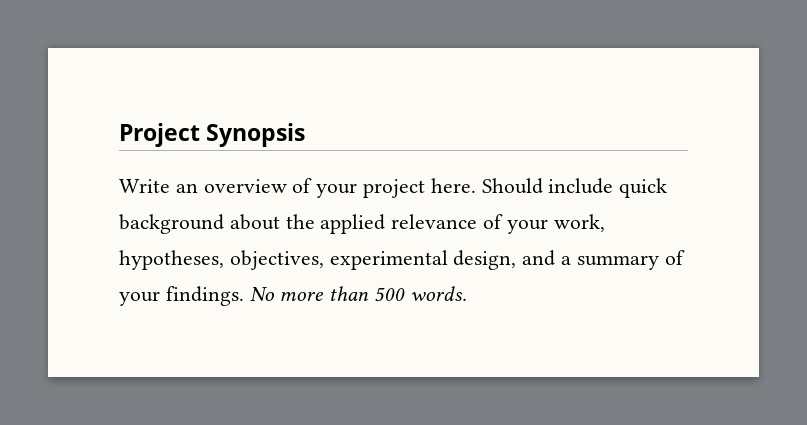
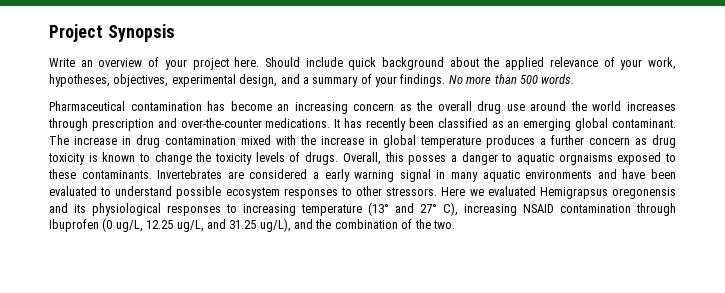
(467, 293) none -> [49,101,676,114] [48,118,676,131] [49,135,676,148] [48,152,676,165] [48,169,677,182] [49,186,676,199] [49,202,676,216] [49,218,455,232] // Pharmaceutical contamination has become an increasing concern as the overall drug use around the world increases through prescription and over-the-counter medications. It has recently been classified as an emerging global contaminant. The increase in drug contamination mixed with the increase in global temperature produces a further concern as drug toxicity is known to change the toxicity levels of drugs. Overall, this posses a danger to aquatic orgnaisms exposed to these contaminants. Invertebrates are considered a early warning signal in many aquatic environments and have been evaluated to understand possible ecosystem responses to other stressors. Here we evaluated Hemigrapsus oregonensis and its physiological responses to increasing temperature (13° and 27° C), increasing NSAID contamination through Ibuprofen (0 ug/L, 12.25 ug/L, and 31.25 ug/L), and the combination of the two.

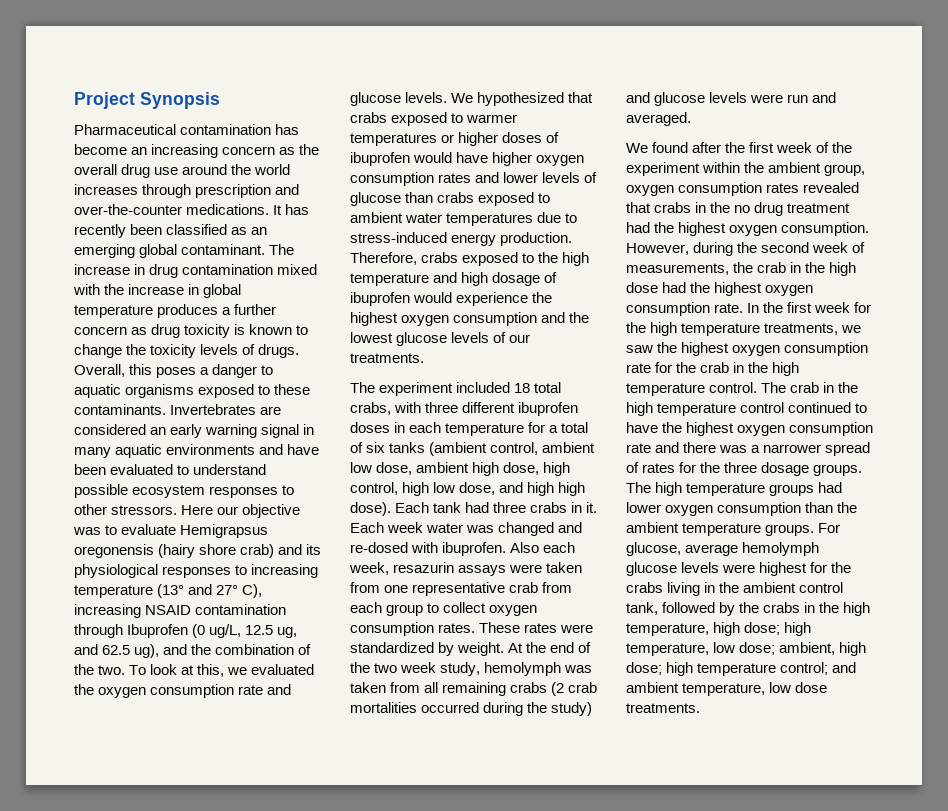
[49,57,676,70] [49,74,575,87] // Write an overview of your project here. Should include quick background about the applied relevance of your work, hypotheses, objectives, experimental design, and a summary of your findings. No more than 500 words. -> (220, 100) none
[408,155,447,165] posses -> [156,367,197,378] poses
[558,153,613,165] orgnaisms -> [125,384,195,398] organisms
[313,172,319,179] a -> [150,427,167,435] an
[469,186,676,199] we evaluated Hemigrapsus oregonensis -> [217,504,301,518] [73,524,269,538] [74,544,275,558] our objective was to evaluate Hemigrapsus oregonensis (hairy shore crab)
[146,218,291,232] 12.25 ug/L, and 31.25 ug/L), -> [245,625,298,638] [74,644,160,658] 12.5 ug, and 62.5 ug),
(455, 224) none -> [129,664,315,677] [74,684,292,698] [350,92,594,106] [350,112,518,126] [350,132,560,146] [350,152,585,166] [350,172,598,186] [350,192,551,206] [350,212,578,226] [350,232,573,246] [350,252,590,266] [350,272,558,286] [350,292,553,306] [350,312,590,326] [350,332,531,346] [350,353,424,363] [350,382,562,396] [350,402,579,416] [350,422,589,436] [350,442,596,456] [350,462,571,476] [350,482,586,496] [350,502,598,516] [350,522,583,536] [350,542,576,556] [349,562,583,576] [350,582,573,596] [350,602,538,616] [350,622,594,636] [350,642,592,656] [350,662,593,676] [350,682,598,696] [350,702,593,716] [626,92,837,106] [626,112,691,126] [626,142,853,153] [626,162,866,176] [626,182,860,196] [626,202,851,216] [626,222,870,236] [626,242,866,256] [626,262,857,276] [626,282,814,296] [626,302,872,316] [626,322,862,336] [626,342,869,356] [626,362,800,376] [626,382,859,396] [626,402,868,416] [626,422,874,436] [626,442,871,456] [626,462,863,476] [626,482,843,496] [626,502,858,516] [626,522,841,536] [626,542,820,556] [626,562,852,576] [626,582,844,596] [626,602,871,616] [626,622,812,636] [626,642,867,656] [626,662,857,676] [626,682,828,696] [626,703,700,713] To look at this, we evaluated the oxygen consumption rate and glucose levels. We hypothesized that crabs exposed to warmer temperatures or higher doses of ibuprofen would have higher oxygen consumption rates and lower levels of glucose than crabs exposed to ambient water temperatures due to stress-induced energy production. Therefore, crabs exposed to the high temperature and high dosage of ibuprofen would experience the highest oxygen consumption and the lowest glucose levels of our treatments. // The experiment included 18 total crabs, with three different ibuprofen doses in each temperature for a total of six tanks (ambient control, ambient low dose, ambient high dose, high control, high low dose, and high high dose). Each tank had three crabs in it. Each week water was changed and re-dosed with ibuprofen. Also each week, resazurin assays were taken from one representative crab from each group to collect oxygen consumption rates. These rates were standardized by weight. At the end of the two week study, hemolymph was taken from all remaining crabs (2 crab mortalities occurred during the study) and glucose levels were run and averaged. // We found after the first week of the experiment within the ambient group, oxygen consumption rates revealed that crabs in the no drug treatment had the highest oxygen consumption. However, during the second week of measurements, the crab in the high dose had the highest oxygen consumption rate. In the first week for the high temperature treatments, we saw the highest oxygen consumption rate for the crab in the high temperature control. The crab in the high temperature control continued to have the highest oxygen consumption rate and there was a narrower spread of rates for the three dosage groups. The high temperature groups had lower oxygen consumption than the ambient temperature groups. For glucose, average hemolymph glucose levels were highest for the crabs living in the ambient control tank, followed by the crabs in the high temperature, high dose; high temperature, low dose; ambient, high dose; high temperature control; and ambient temperature, low dose treatments.

